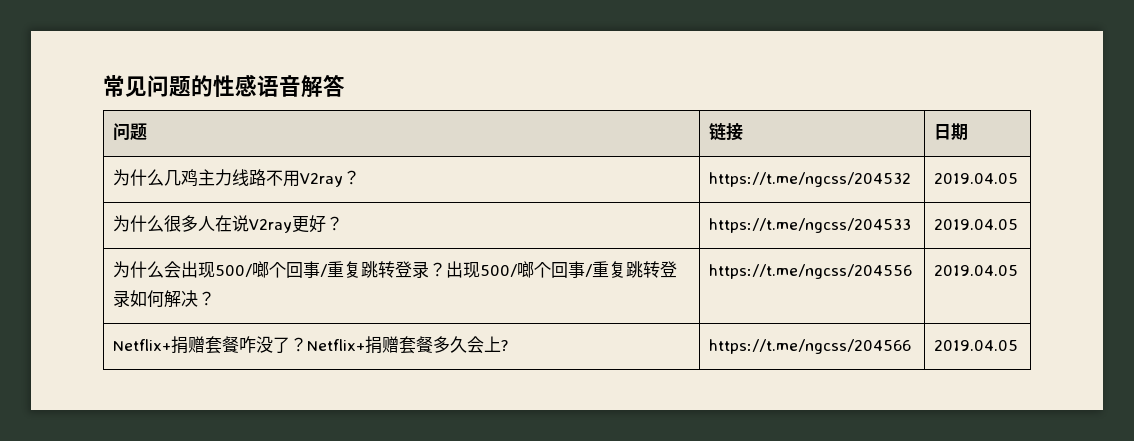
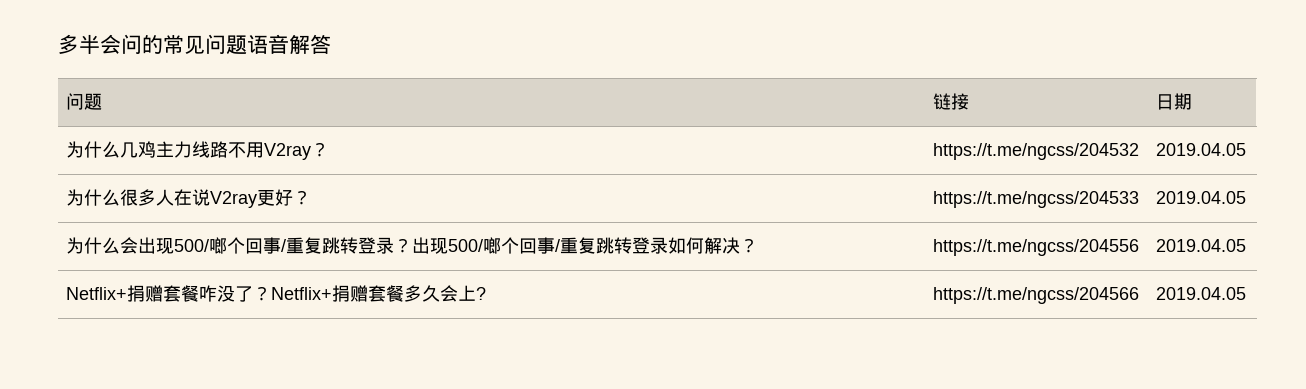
(103, 86) none -> [58,34,163,54] 多半会问的
[191,74,257,97] 的性感 -> (247, 45) none

